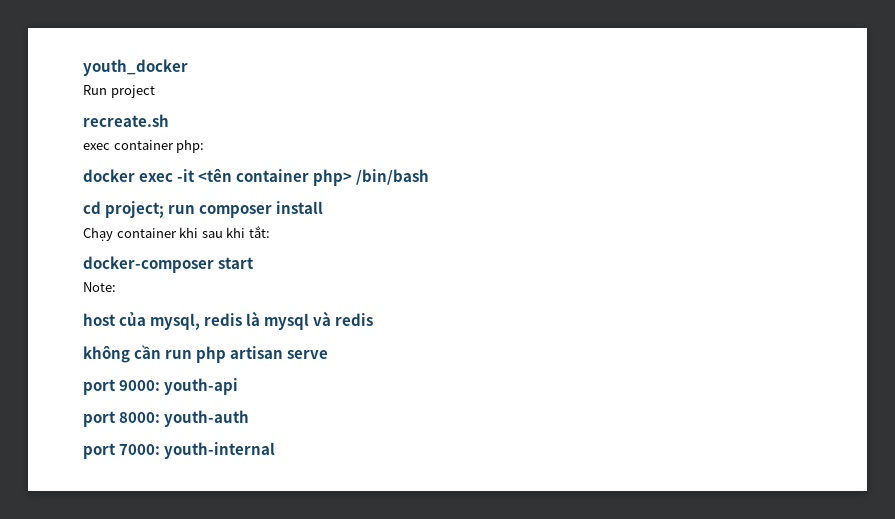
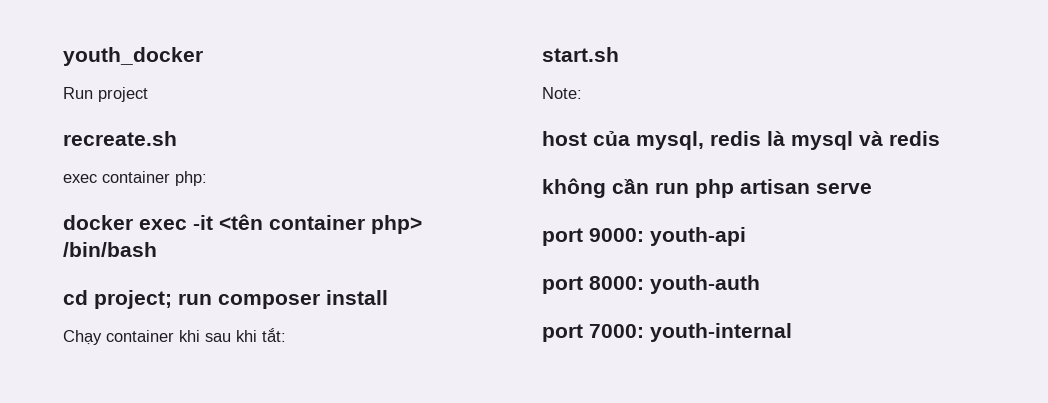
[83,256,255,273] docker-composer start -> [542,47,619,62] start.sh

